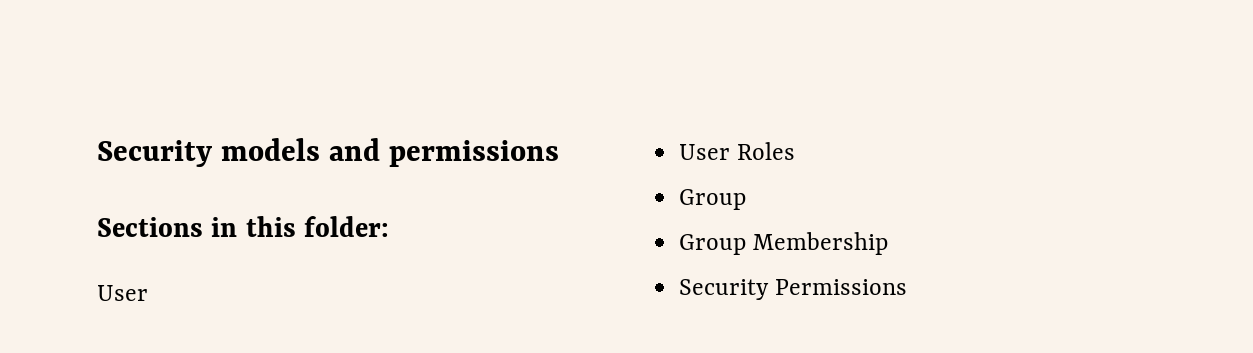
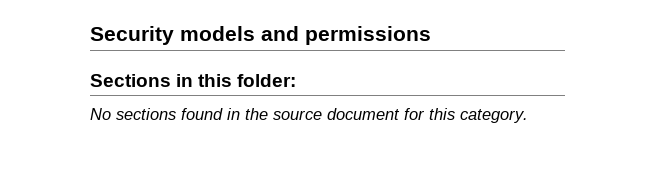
[97,285,148,301] [679,142,796,160] [679,189,747,210] [679,232,889,255] [679,279,908,300] User // User Roles // Group // Group Membership // Security Permissions -> [90,108,528,123] No sections found in the source document for this category.

